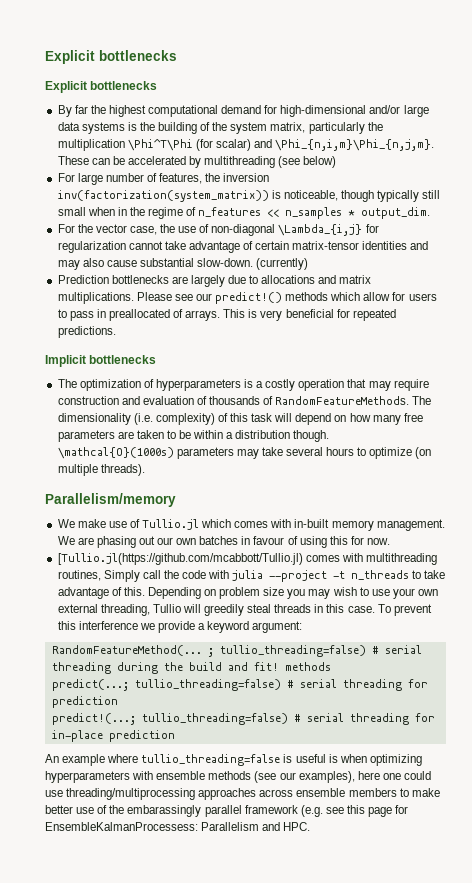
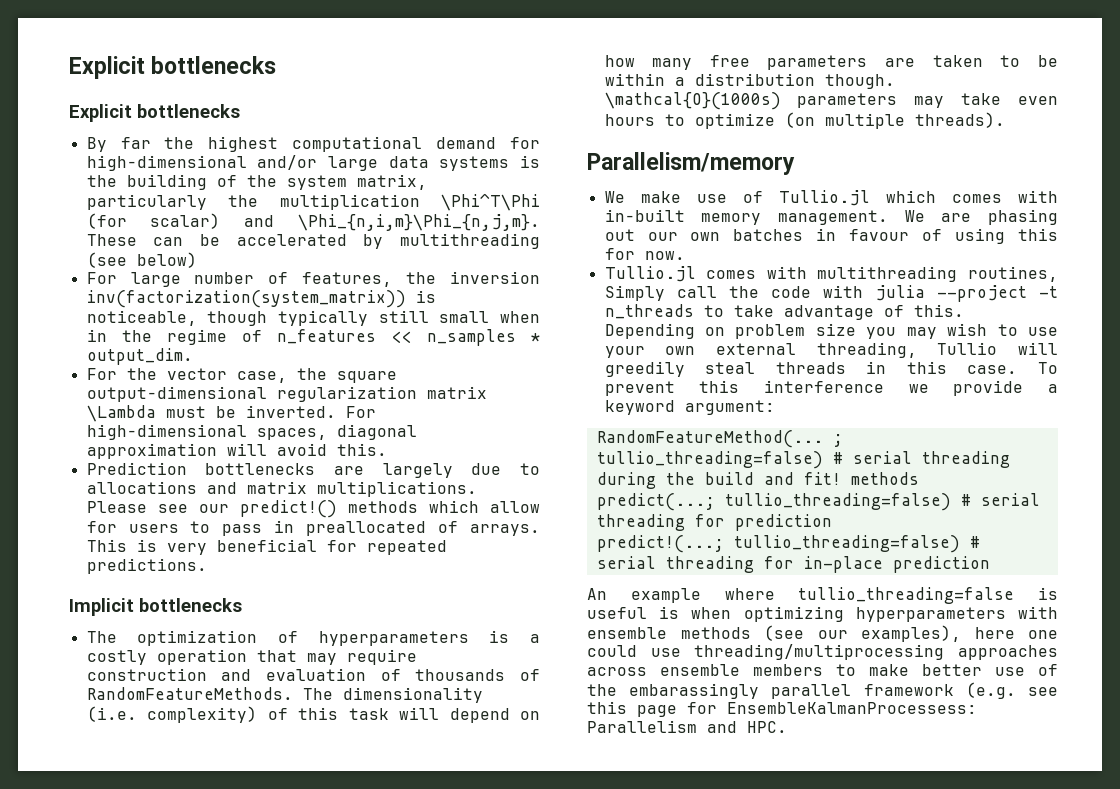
[178,224,379,236] [57,241,429,253] [57,258,309,270] use of non-diagonal \Lambda_{i,j} for regularization cannot take advantage of certain matrix-tensor identities and may also cause substantial slow-down. (currently) -> [336,371,397,383] [86,386,487,402] [86,405,376,422] [86,424,417,440] [86,443,387,459] square output-dimensional regularization matrix \Lambda must be inverted. For high-dimensional spaces, diagonal approximation will avoid this.
[286,447,324,456] several -> [1018,96,1058,105] even
[57,553,303,565] [Tullio.jl(https://github.com/mcabbott/Tullio.jl) -> [604,266,696,282] Tullio.jl

